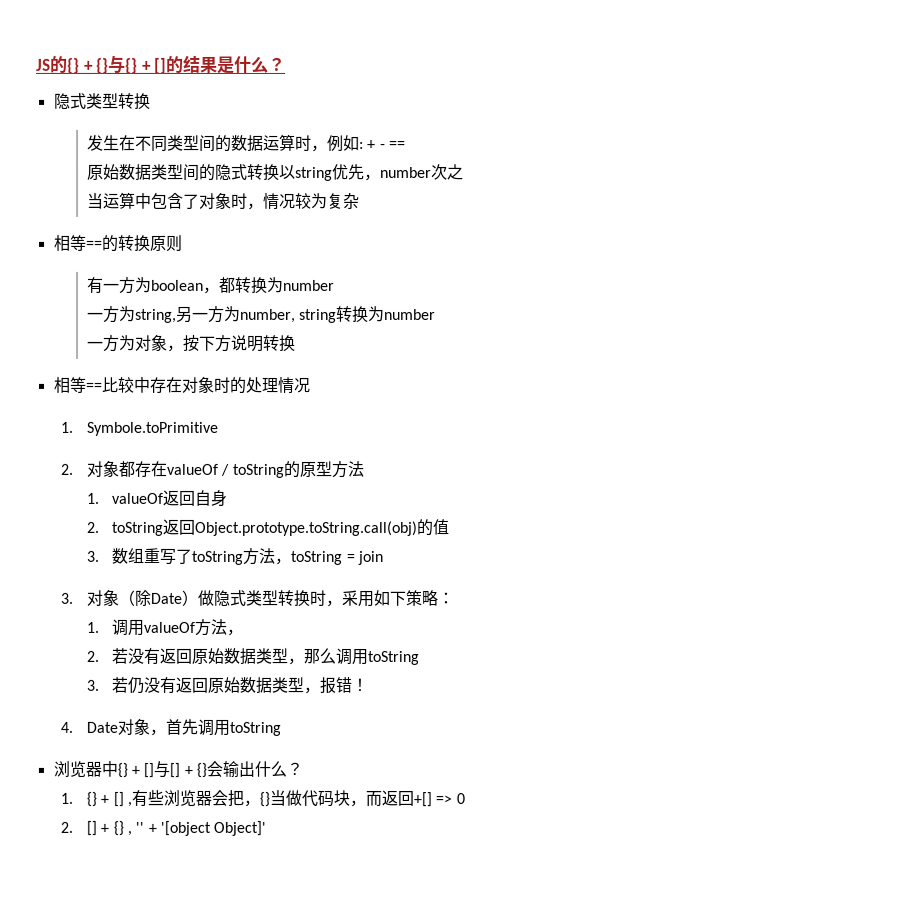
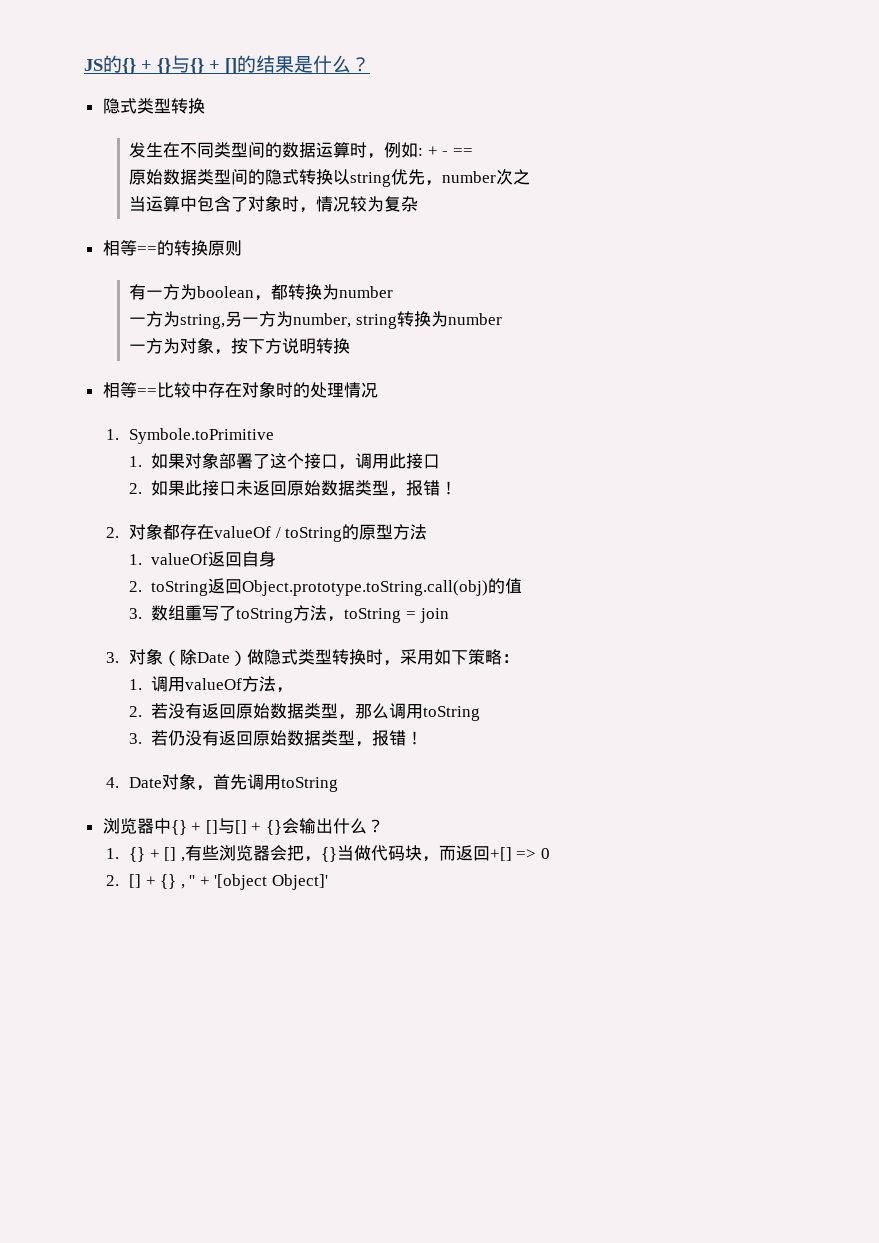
(219, 428) none -> [128,452,441,470] [128,480,458,497] // 1.如果对象部署了这个接口，调用此接口 // 2.如果此接口未返回原始数据类型，报错！

